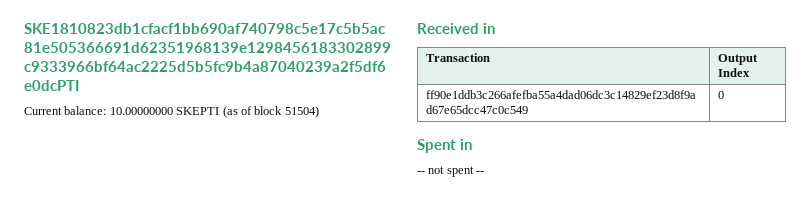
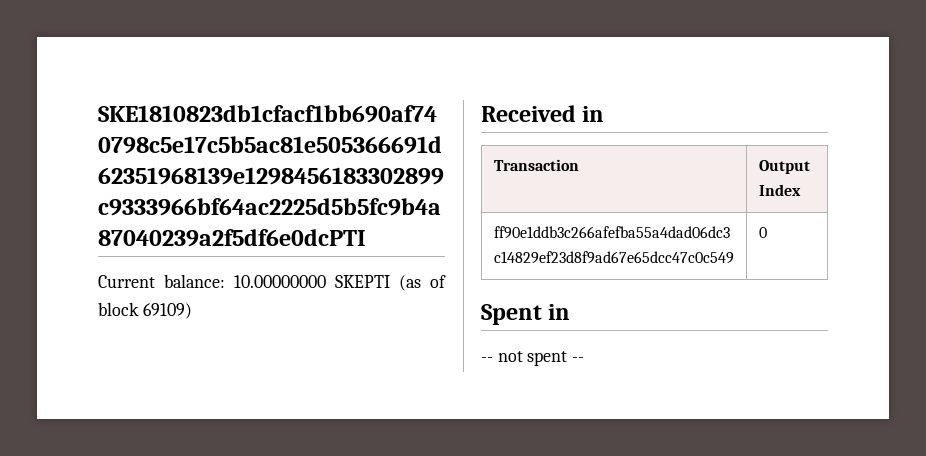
[284,106,319,118] 51504) -> [142,303,192,319] 69109)

